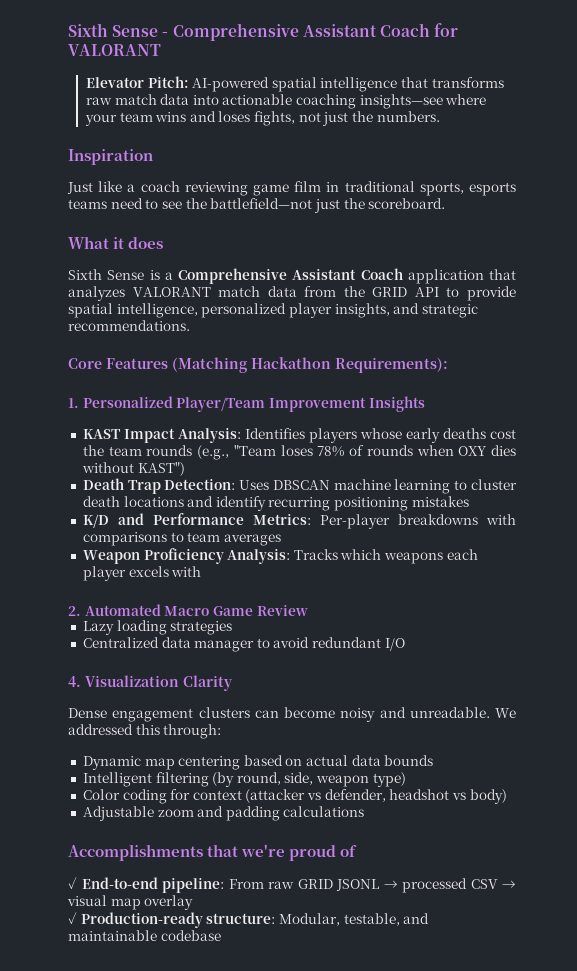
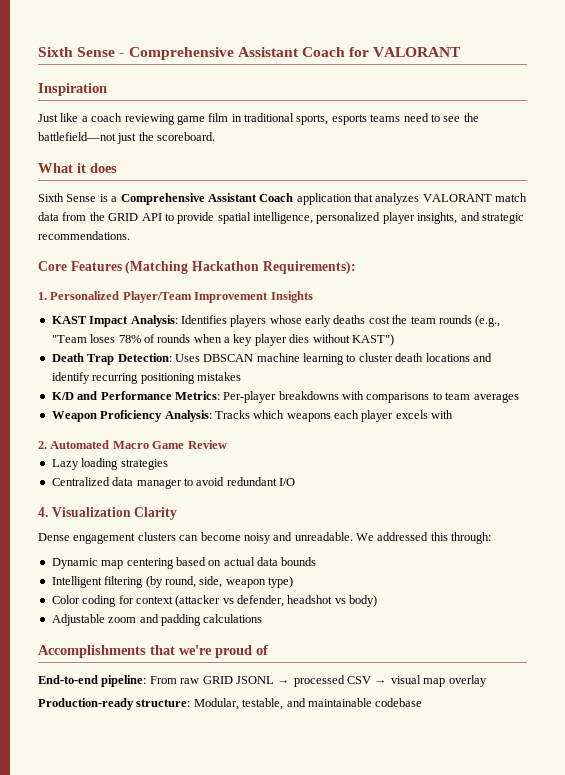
[85,76,504,92] [85,94,487,109] [84,111,440,126] // Elevator Pitch: AI-powered spatial intelligence that transforms raw match data into actionable coaching insights—see where your team wins and loses fights, not just the numbers. -> (462, 52) none
[458,446,488,456] OXY -> [224,334,287,346] a key player
[68,877,77,889] ✓ -> (268, 650) none
[68,912,77,924] ✓ -> (487, 681) none

